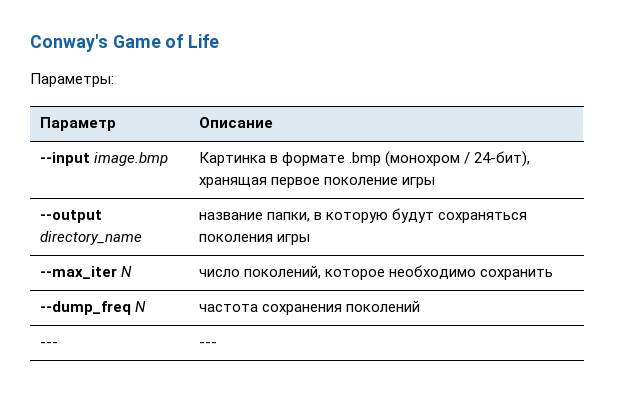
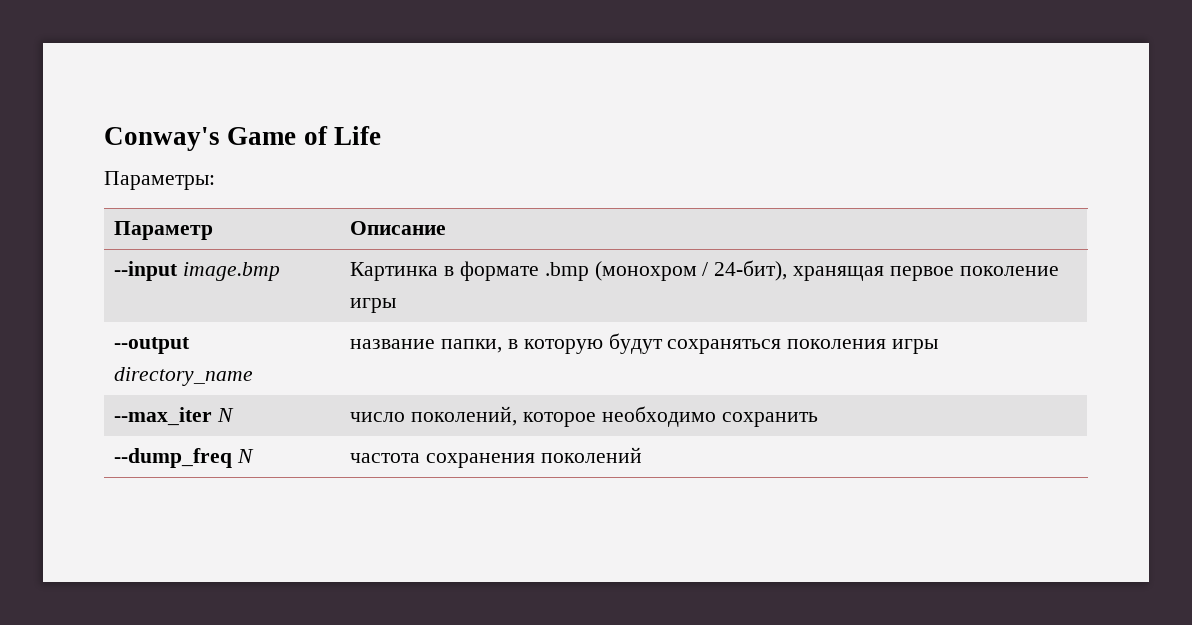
[39,342,58,347] [198,342,217,347] // --- | --- -> (643, 455) none

